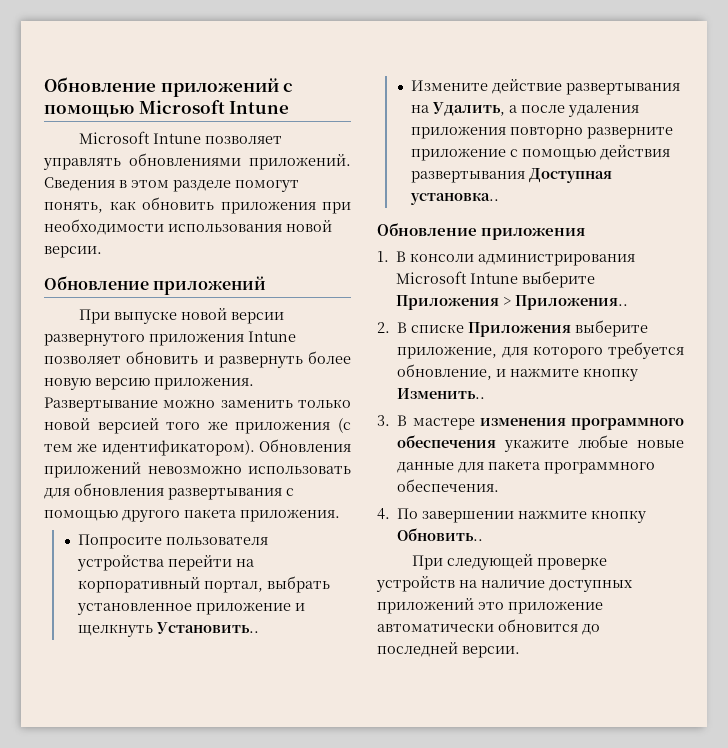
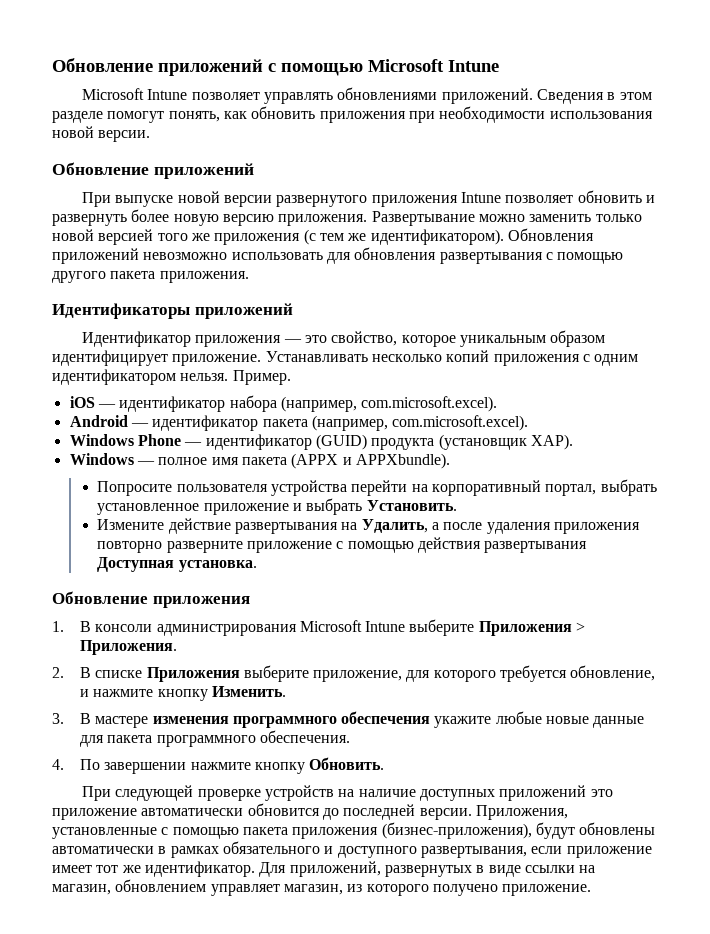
(340, 515) none -> [52,303,293,319] [81,330,606,347] [52,350,639,366] [52,369,291,385] [69,395,498,412] [69,415,529,431] [69,434,573,450] [69,453,450,469] // Идентификаторы приложений // Идентификатор приложения — это свойство, которое уникальным образом идентифицирует приложение. Устанавливать несколько копий приложения с одним идентификатором нельзя. Пример. // iOS — идентификатор набора (например, com.microsoft.excel). // Android — идентификатор пакета (например, com.microsoft.excel). // Windows Phone — идентификатор (GUID) продукта (установщик XAP). // Windows — полное имя пакета (APPX и APPXbundle).
[77,622,259,637] щелкнуть Установить.. -> [306,498,457,515] выбрать Установить.
[409,193,499,205] установка.. -> [178,560,257,572] установка.
[515,295,629,310] Приложения.. -> [79,640,177,655] Приложения.
[397,388,486,399] Изменить.. -> [211,686,286,697] Изменить.
[397,528,484,541] Обновить.. -> [309,757,385,770] Обновить.
(520, 652) none -> [475,805,568,820] [52,822,656,839] [52,841,652,858] [52,861,596,877] [52,879,592,896] Приложения, установленные с помощью пакета приложения (бизнес-приложения), будут обновлены автоматически в рамках обязательного и доступного развертывания, если приложение имеет тот же идентификатор. Для приложений, развернутых в виде ссылки на магазин, обновлением управляет магазин, из которого получено приложение.

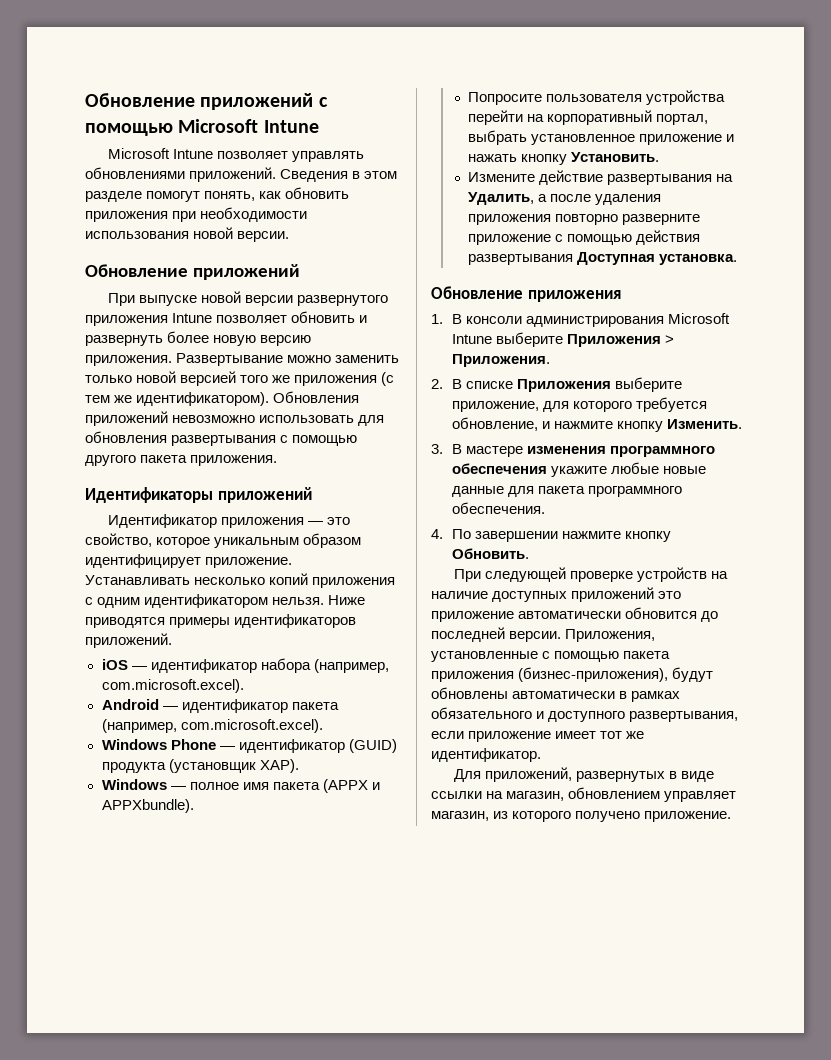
[232,370,291,385] Пример. -> [328,595,366,605] [85,614,357,628] [85,633,172,648] Ниже приводятся примеры идентификаторов приложений.
[306,498,363,515] выбрать -> [468,154,568,165] нажать кнопку
(255, 869) none -> (541, 755) //

